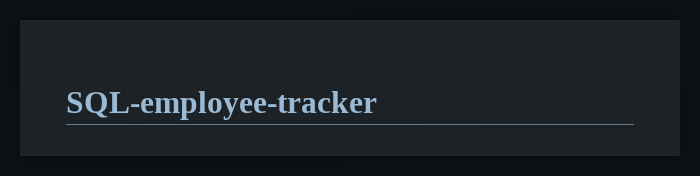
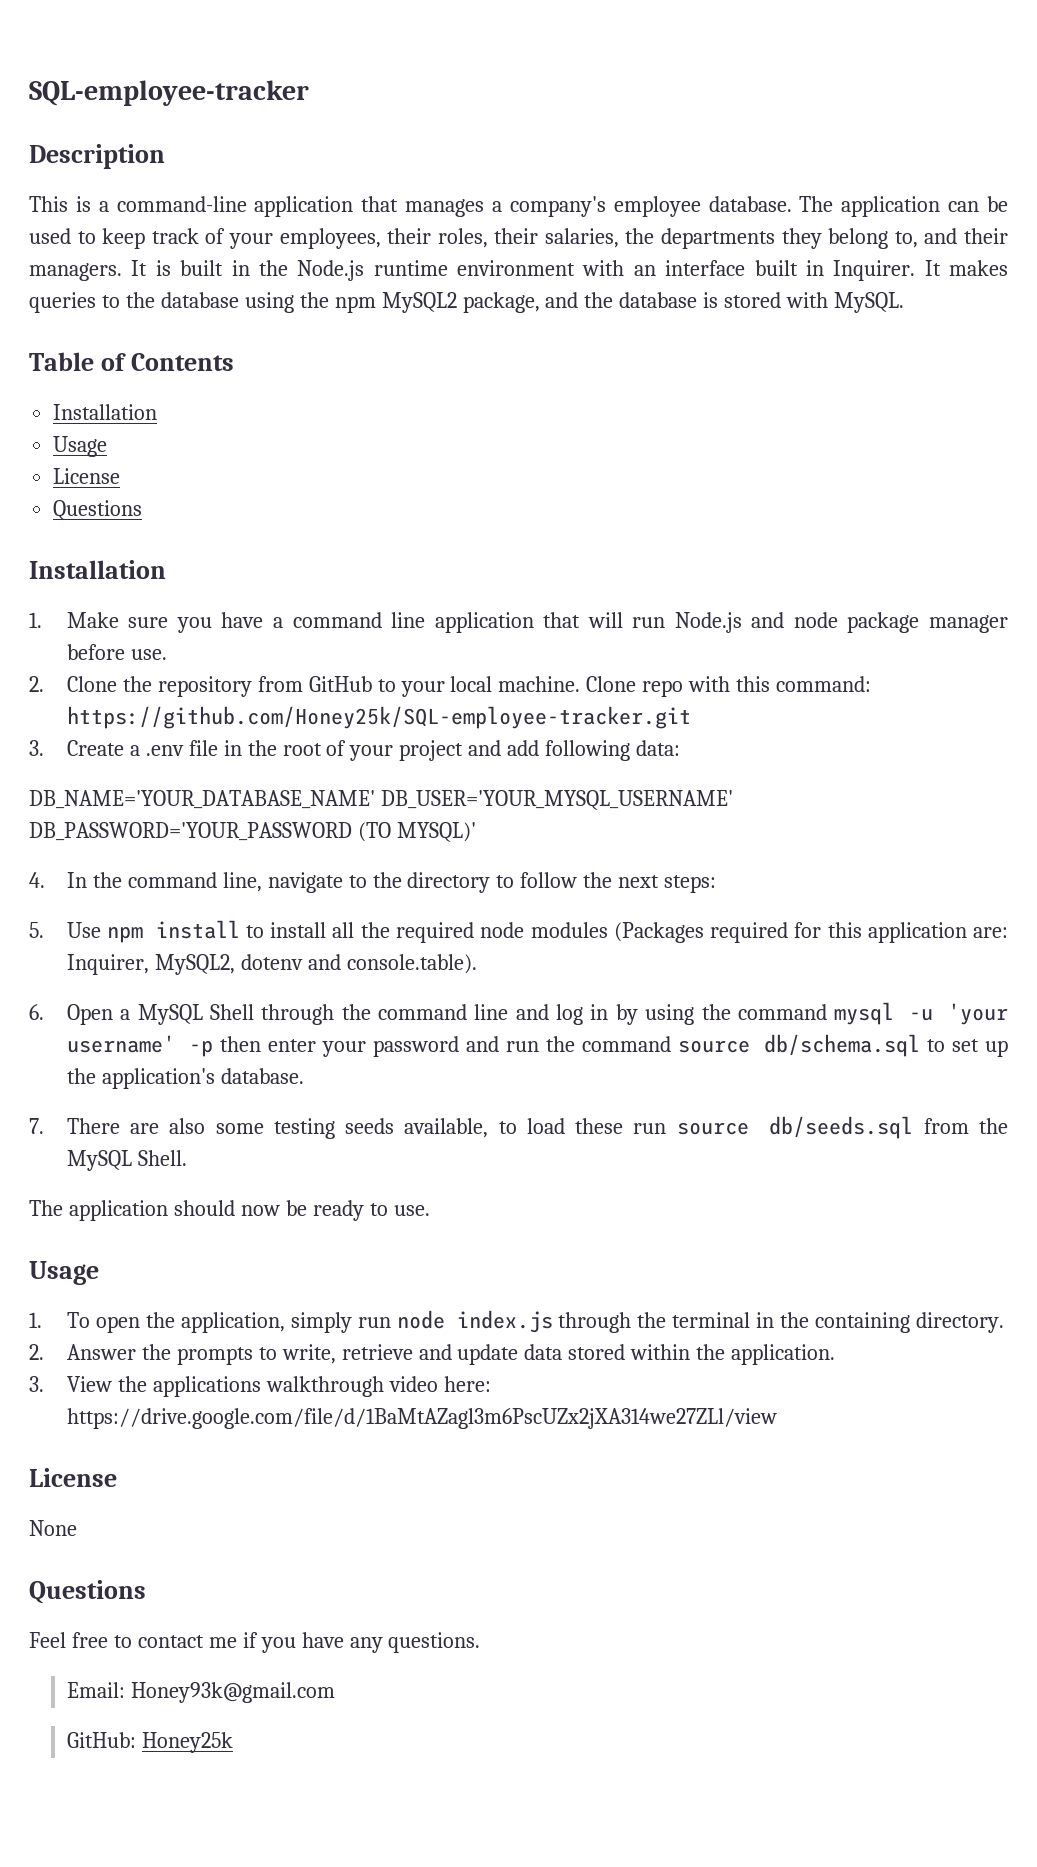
(378, 105) none -> [29,144,165,169] [29,196,1009,217] [29,228,1009,249] [29,260,1008,281] [29,292,905,313] [29,352,234,371] [53,404,158,420] [53,436,108,457] [53,468,121,484] [53,500,143,520] [29,560,166,579] [29,612,1009,633] [66,644,167,660] [29,676,872,697] [66,706,691,729] [29,740,681,761] [29,790,733,810] [29,822,476,842] [29,872,717,893] [29,920,1009,943] [66,954,477,975] [29,1002,1009,1025] [66,1034,1008,1057] [66,1068,304,1089] [29,1116,1008,1139] [66,1150,187,1171] [29,1200,430,1221] [29,1261,99,1285] [29,1310,1005,1333] [29,1344,836,1365] [29,1376,491,1397] [66,1408,777,1429] [29,1468,117,1487] [29,1520,77,1536] [29,1580,146,1604] [29,1632,481,1653] [66,1682,335,1703] [66,1732,233,1753] // Description // This is a command-line application that manages a company's employee database. The application can be used to keep track of your employees, their roles, their salaries, the departments they belong to, and their managers. It is built in the Node.js runtime environment with an interface built in Inquirer. It makes queries to the database using the npm MySQL2 package, and the database is stored with MySQL. // Table of Contents // Installation // Usage // License // Questions // Installation // 1. Make sure you have a command line application that will run Node.js and node package manager before use. // 2. Clone the repository from GitHub to your local machine. Clone repo with this command: https://github.com/Honey25k/SQL-employee-tracker.git // 3. Create a .env file in the root of your project and add following data: // DB_NAME='YOUR_DATABASE_NAME' DB_USER='YOUR_MYSQL_USERNAME' DB_PASSWORD='YOUR_PASSWORD (TO MYSQL)' // 4. In the command line, navigate to the directory to follow the next steps: // 5. Use npm install to install all the required node modules (Packages required for this application are: Inquirer, MySQL2, dotenv and console.table). // 6. Open a MySQL Shell through the command line and log in by using the command mysql -u 'your username' -p then enter your password and run the command source db/schema.sql to set up the application's database. // 7. There are also some testing seeds available, to load these run source db/seeds.sql from the MySQL Shell. // The application should now be ready to use. // Usage // 1. To open the application, simply run node index.js through the terminal in the containing directory. // 2. Answer the prompts to write, retrieve and update data stored within the application. // 3. View the applications walkthrough video here: https://drive.google.com/file/d/1BaMtAZagl3m6PscUZx2jXA314we27ZLl/view // License // None // Questions // Feel free to contact me if you have any questions. // Email: Honey93k@gmail.com // GitHub: Honey25k

